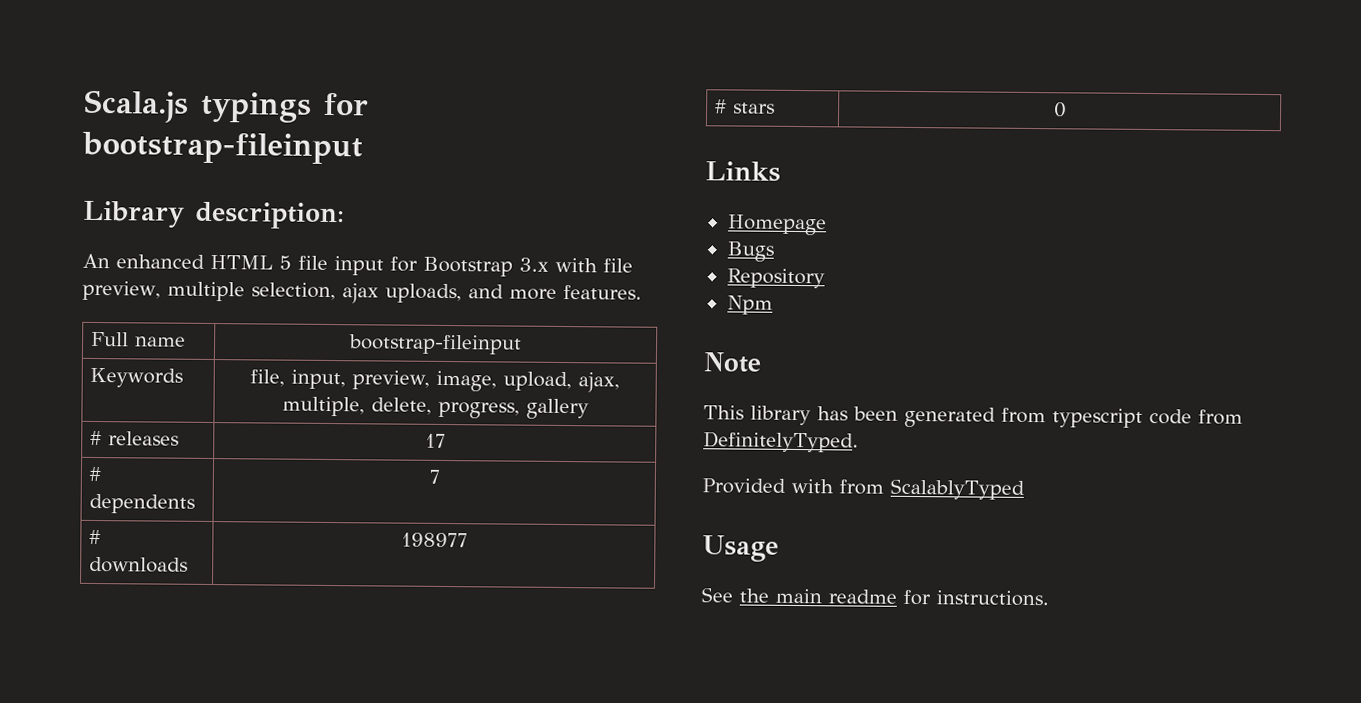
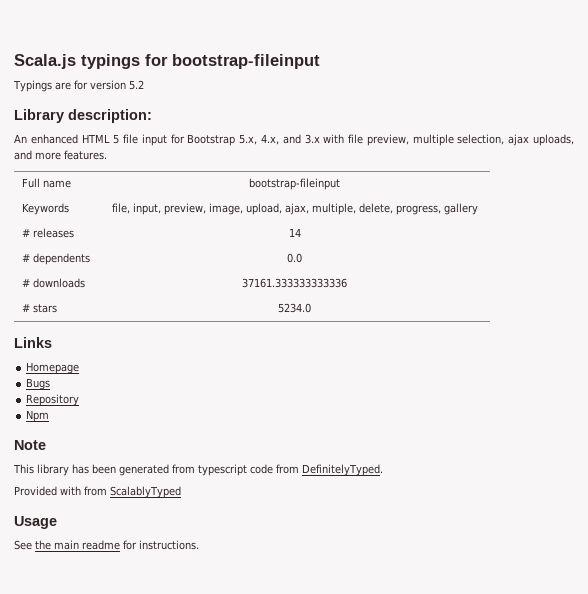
(363, 148) none -> [13,80,144,92] // Typings are for version 5.2
(513, 266) none -> [239,134,301,145] 5.x, 4.x, and
[424,433,446,448] 17 -> [288,228,301,237] 14
[428,469,440,484] 7 -> [287,253,302,263] 0.0
[400,532,468,548] 198977 -> [242,278,347,288] 37161.333333333336
[1053,102,1067,118] 0 -> [278,303,311,313] 5234.0

